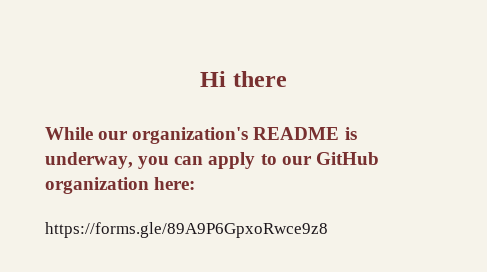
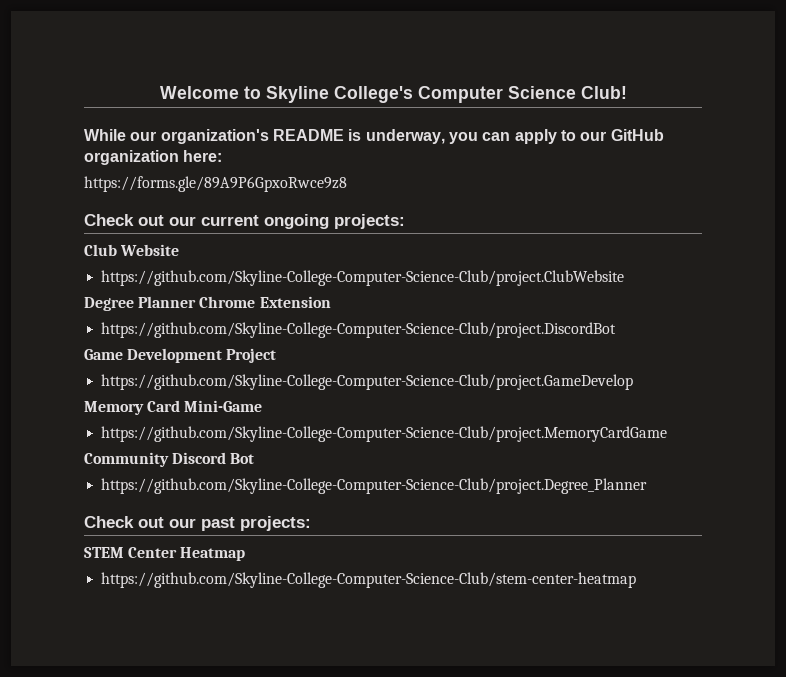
[200,71,287,87] Hi there -> [159,86,627,103] Welcome to Skyline College's Computer Science Club!
(328, 230) none -> [84,214,405,229] [84,244,180,256] [101,270,625,286] [84,296,331,311] [101,322,617,338] [84,348,277,363] [101,374,634,390] [84,400,263,415] [101,426,668,442] [84,452,255,467] [101,478,648,494] [84,516,311,531] [84,547,246,561] [101,572,637,588] // Check out our current ongoing projects: // Club Website // https://github.com/Skyline-College-Computer-Science-Club/project.ClubWebsite // Degree Planner Chrome Extension // https://github.com/Skyline-College-Computer-Science-Club/project.DiscordBot // Game Development Project // https://github.com/Skyline-College-Computer-Science-Club/project.GameDevelop // Memory Card Mini-Game // https://github.com/Skyline-College-Computer-Science-Club/project.MemoryCardGame // Community Discord Bot // https://github.com/Skyline-College-Computer-Science-Club/project.Degree_Planner // Check out our past projects: // STEM Center Heatmap // https://github.com/Skyline-College-Computer-Science-Club/stem-center-heatmap

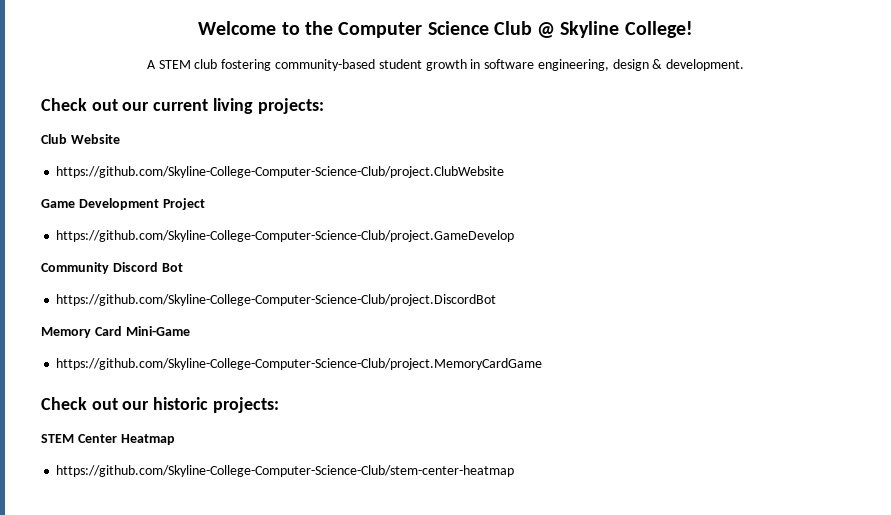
[265,86,627,103] [84,129,664,144] [84,150,223,165] [84,176,347,192] Skyline College's Computer Science Club! // While our organization's README is underway, you can apply to our GitHub organization here: // https://forms.gle/89A9P6GpxoRwce9z8 -> [304,21,693,38] [146,59,745,71] the Computer Science Club @ Skyline College! // A STEM club fostering community-based student growth in software engineering, design & development.
[264,214,329,229] ongoing -> [212,98,253,114] living
[84,296,331,311] [101,322,617,338] // Degree Planner Chrome Extension // https://github.com/Skyline-College-Computer-Science-Club/project.DiscordBot -> (505, 172) none
(634, 382) none -> [41,262,183,274] [56,294,497,306] // Community Discord Bot // https://github.com/Skyline-College-Computer-Science-Club/project.DiscordBot
[84,452,255,467] [101,478,648,494] [84,516,235,531] // Community Discord Bot // https://github.com/Skyline-College-Computer-Science-Club/project.Degree_Planner // Check out our past -> [41,397,209,410] // Check out our historic

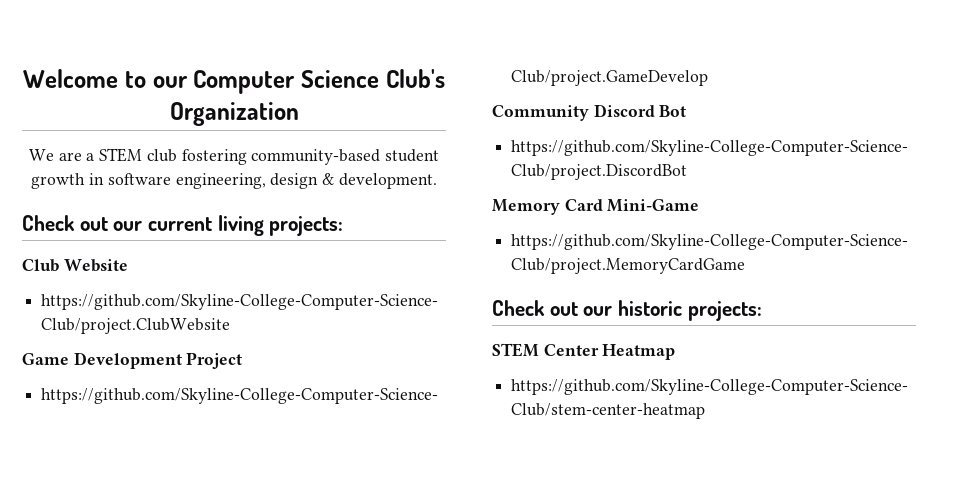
[304,21,333,35] the -> [152,76,188,88] our
[493,21,693,38] [146,60,156,69] Club @ Skyline College! // A -> [385,69,445,88] [169,102,299,126] [28,149,95,161] Club's Organization // We are a

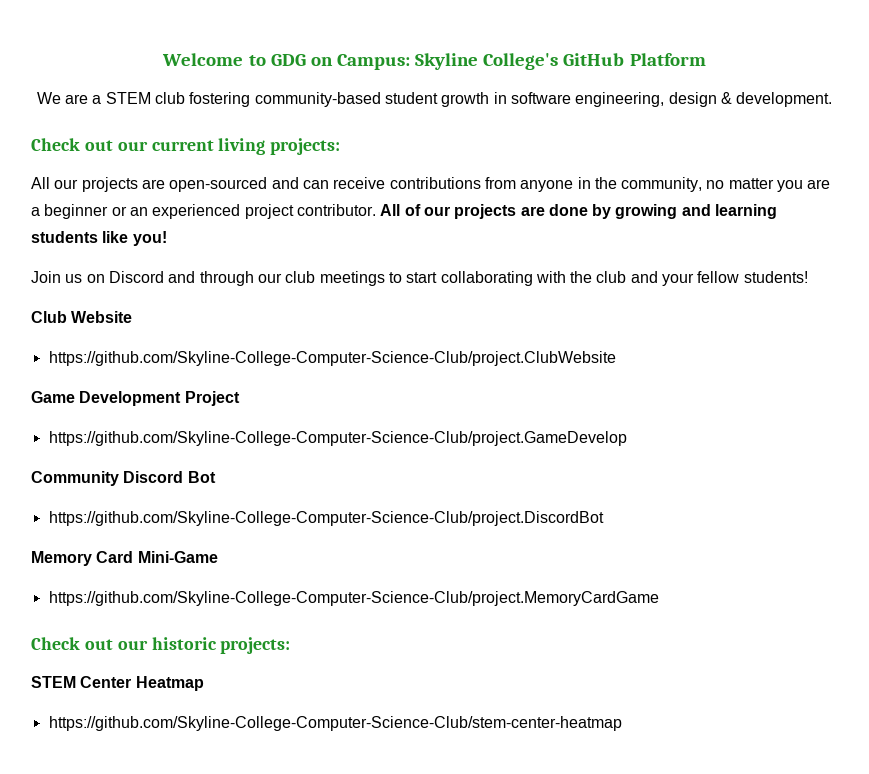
[152,69,445,94] [169,102,299,126] our Computer Science Club's Organization -> [270,53,706,70] GDG on Campus: Skyline College's GitHub Platform
(344, 226) none -> [31,177,831,192] [31,204,778,219] [31,231,167,246] [31,271,808,286] // All our projects are open-sourced and can receive contributions from anyone in the community, no matter you are a beginner or an experienced project contributor. All of our projects are done by growing and learning students like you! // Join us on Discord and through our club meetings to start collaborating with the club and your fellow students!

